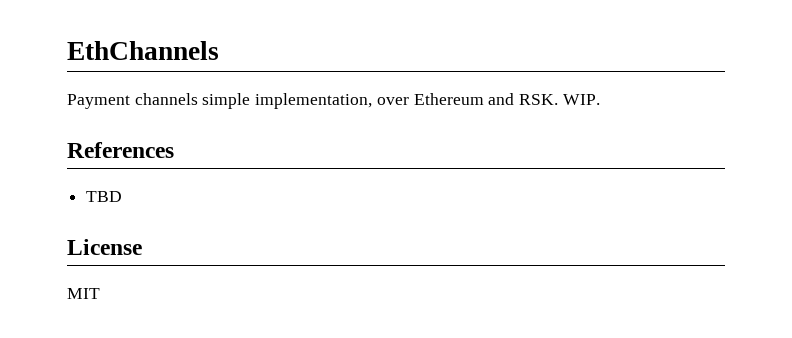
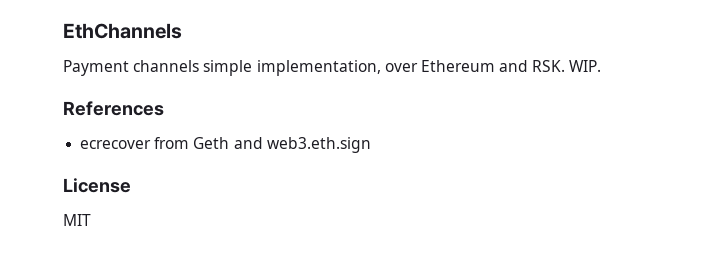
[86,191,123,202] TBD -> [80,137,371,153] ecrecover from Geth and web3.eth.sign

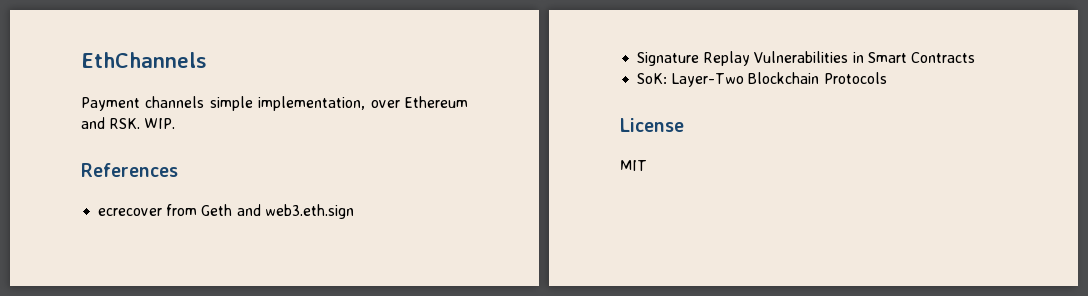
(371, 145) none -> [637,51,975,66] [637,72,887,87] // Signature Replay Vulnerabilities in Smart Contracts // SoK: Layer-Two Blockchain Protocols

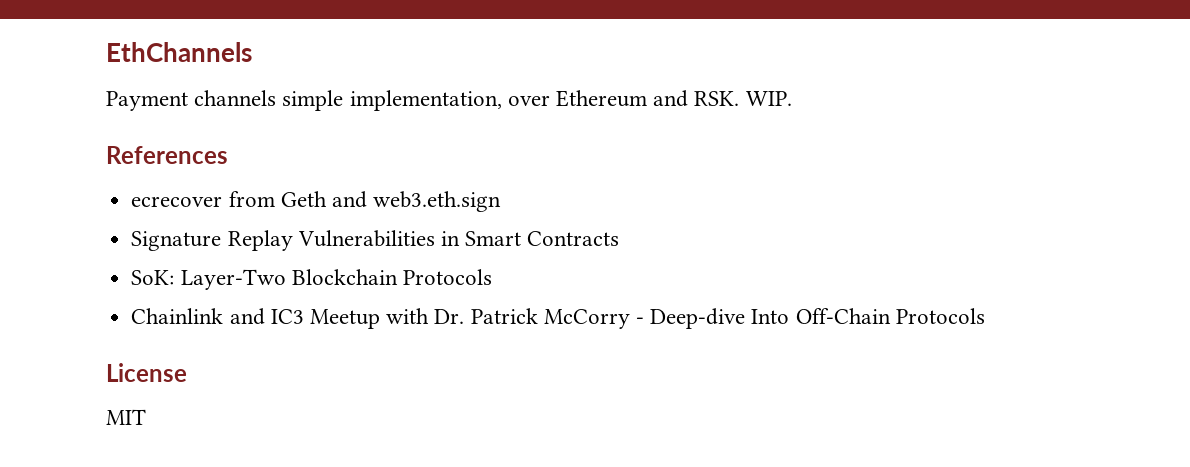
(887, 78) none -> [131,308,985,329] // Chainlink and IC3 Meetup with Dr. Patrick McCorry - Deep-dive Into Off-Chain Protocols

